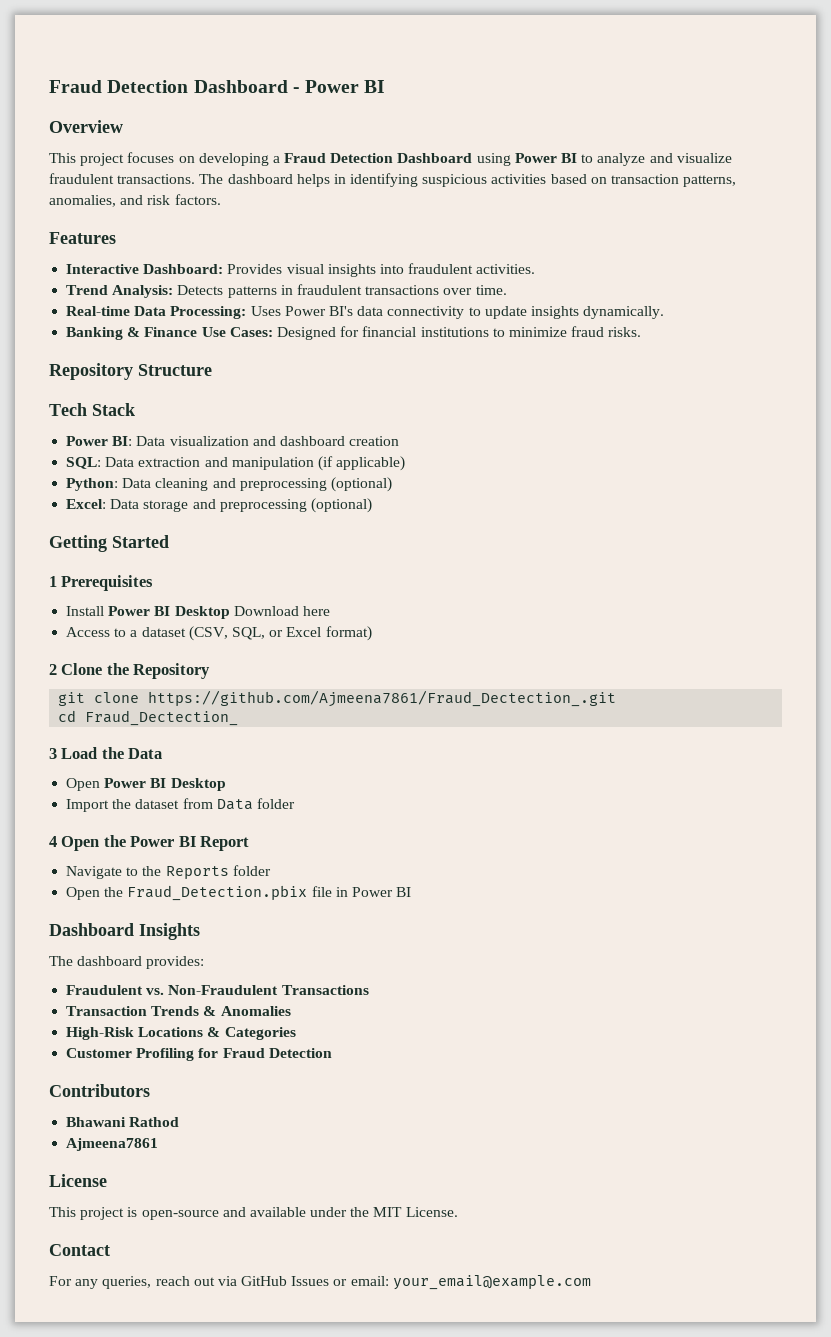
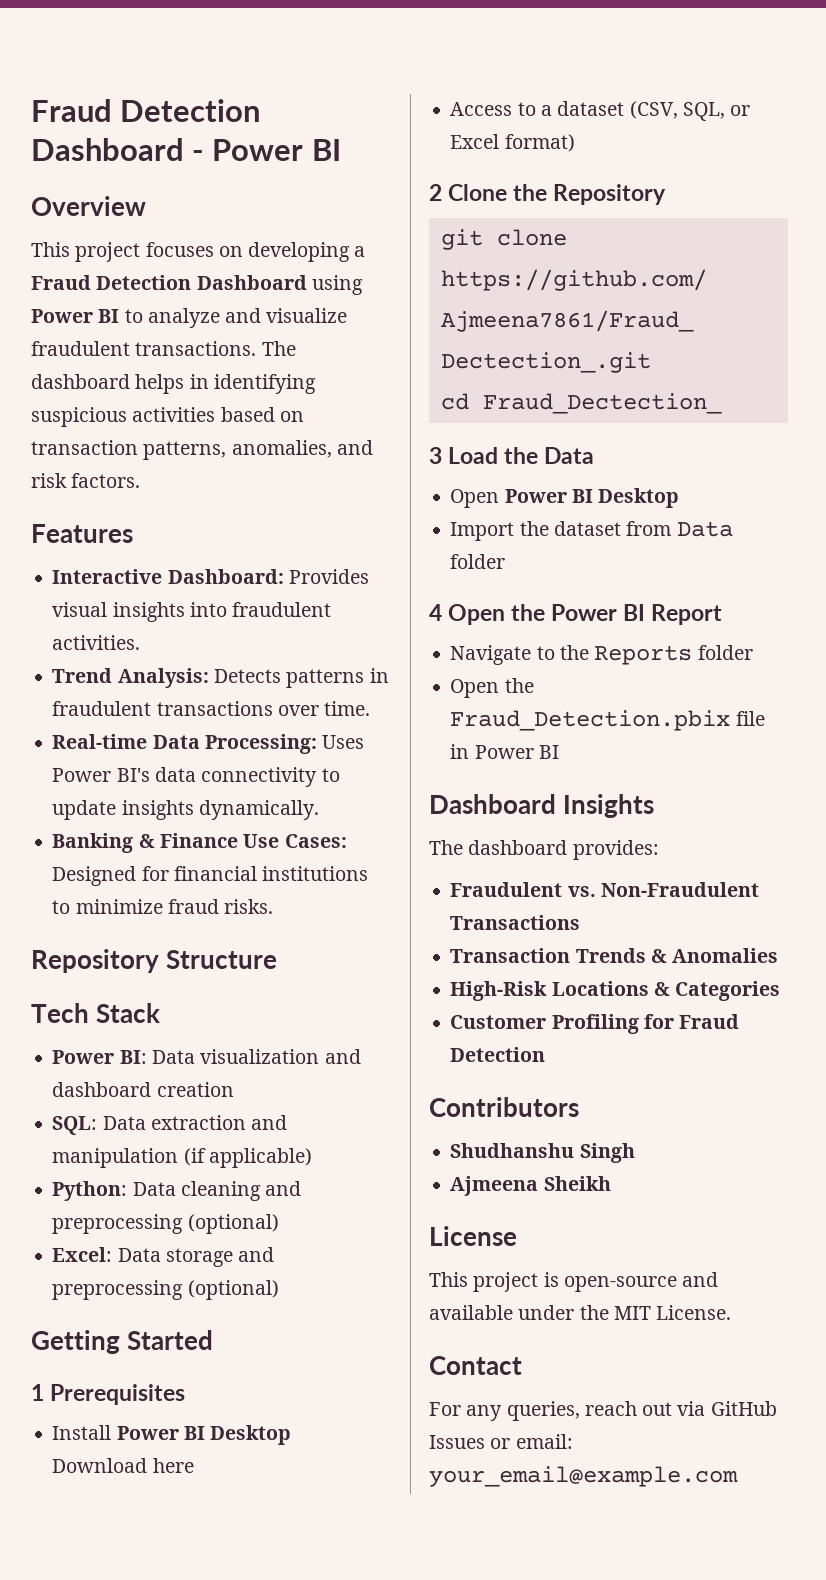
[66,1117,180,1127] [66,1138,159,1151] Bhawani Rathod // Ajmeena7861 -> [450,1143,635,1163] [450,1176,611,1196] Shudhanshu Singh // Ajmeena Sheikh

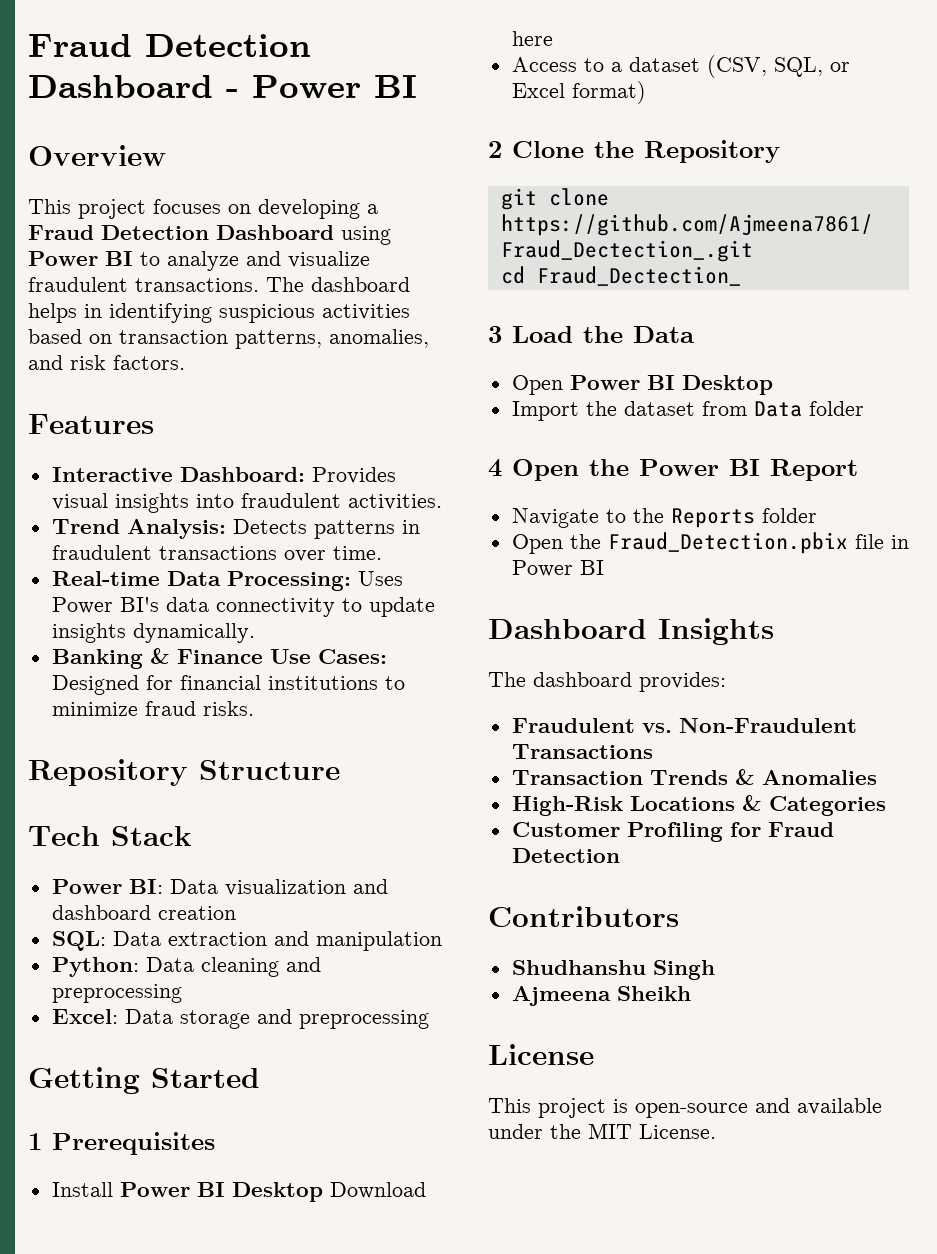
[183,1148,312,1168] (if applicable) -> (442, 941) none
[187,1214,279,1234] (optional) -> (182, 993) none
[187,1280,279,1300] (optional) -> (429, 1019) none
[429,1356,522,1375] [429,1401,777,1421] [429,1434,573,1449] [429,1466,738,1487] // Contact // For any queries, reach out via GitHub Issues or email: your_email@example.com -> (716, 1131) none

